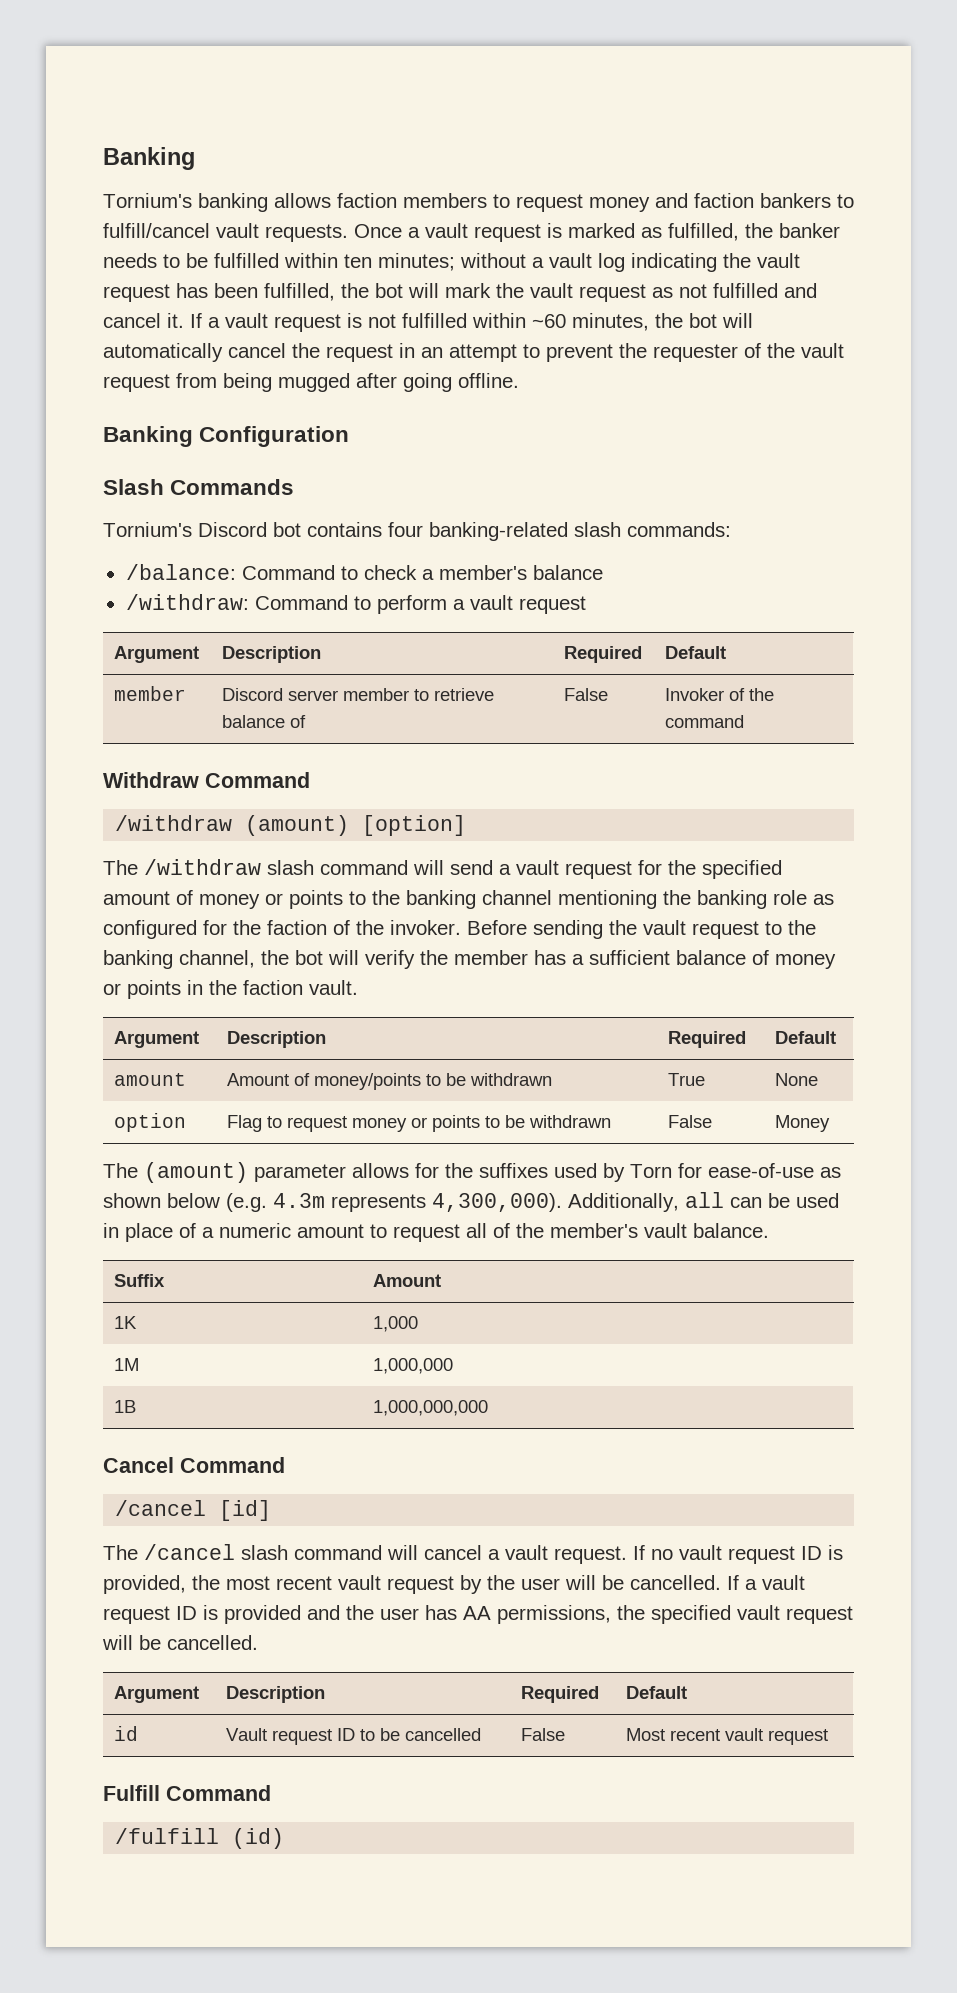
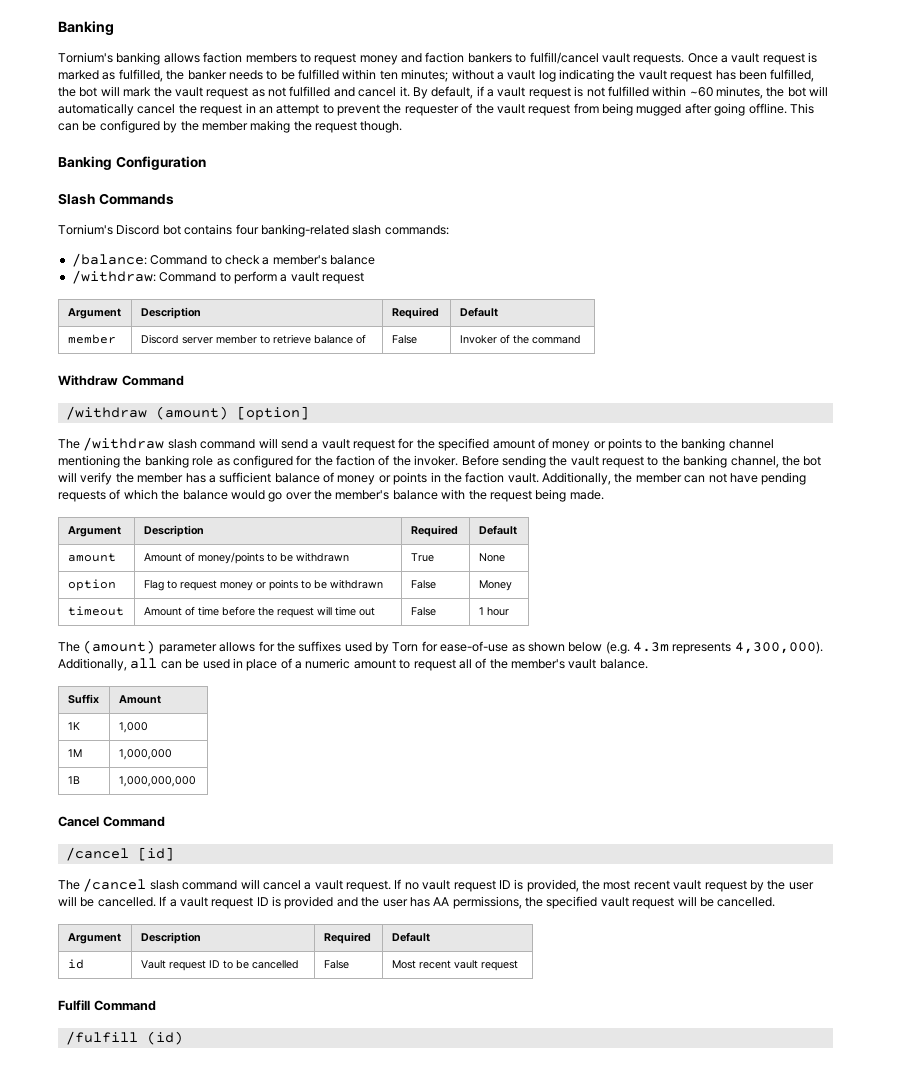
[190,313,202,328] If -> [412,86,484,99] By default, if
(519, 380) none -> [789,103,814,114] [58,120,403,133] This can be configured by the member making the request though.
(358, 987) none -> [542,472,807,485] [58,489,604,502] Additionally, the member can not have pending requests of which the balance would go over the member's balance with the request being made.
(831, 1123) none -> [67,606,124,616] [143,606,375,618] [410,607,436,616] [478,607,509,616] // timeout | Amount of time before the request will time out | False | 1 hour

